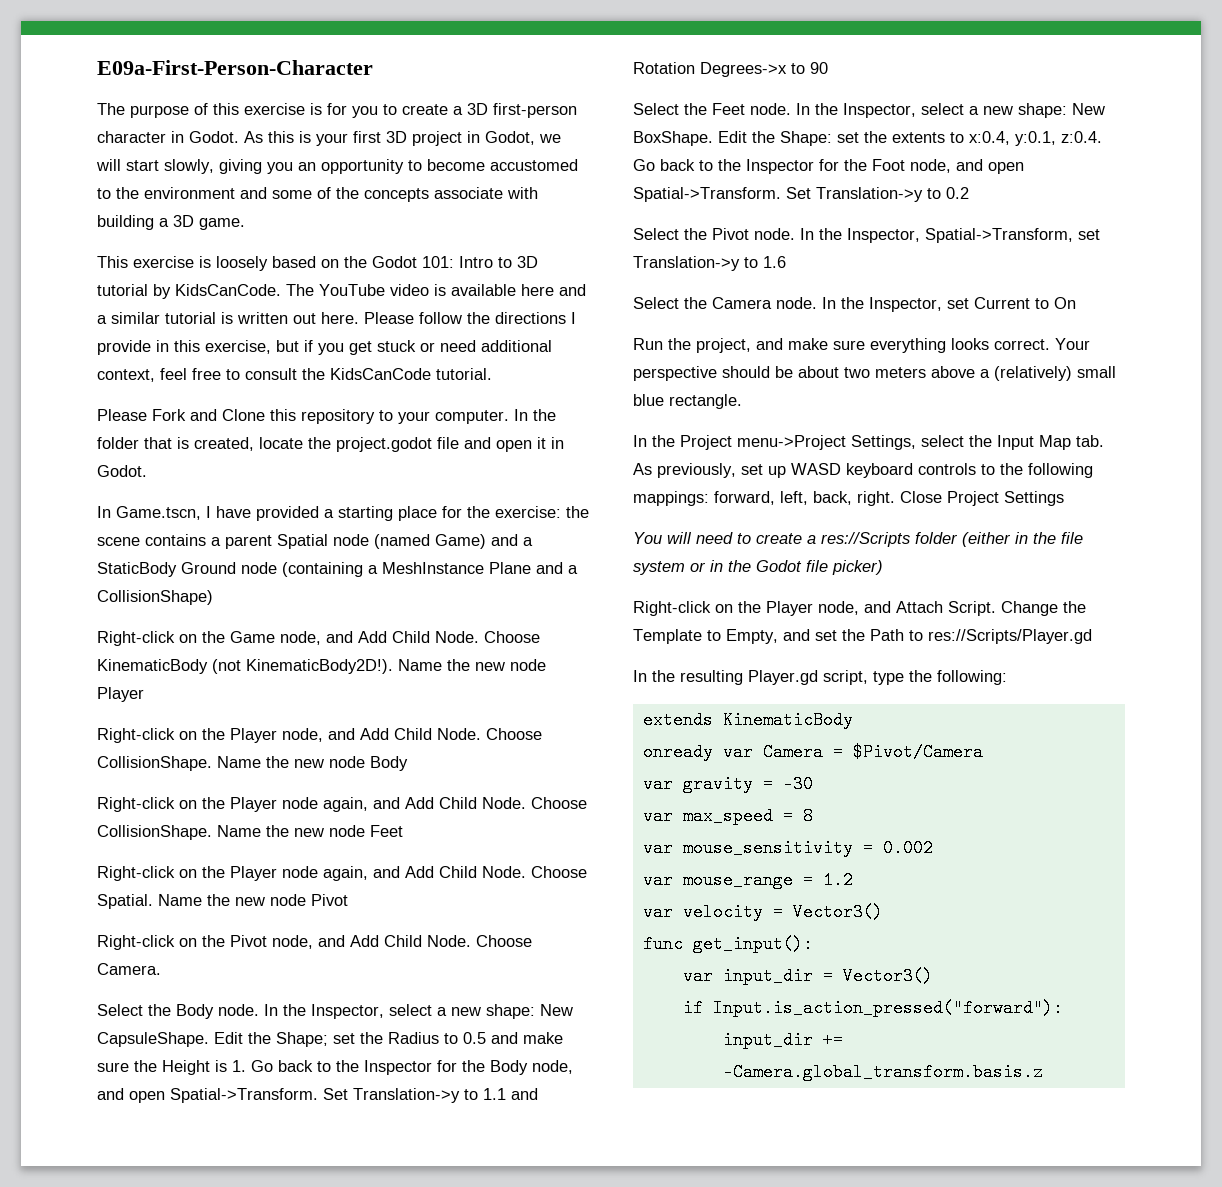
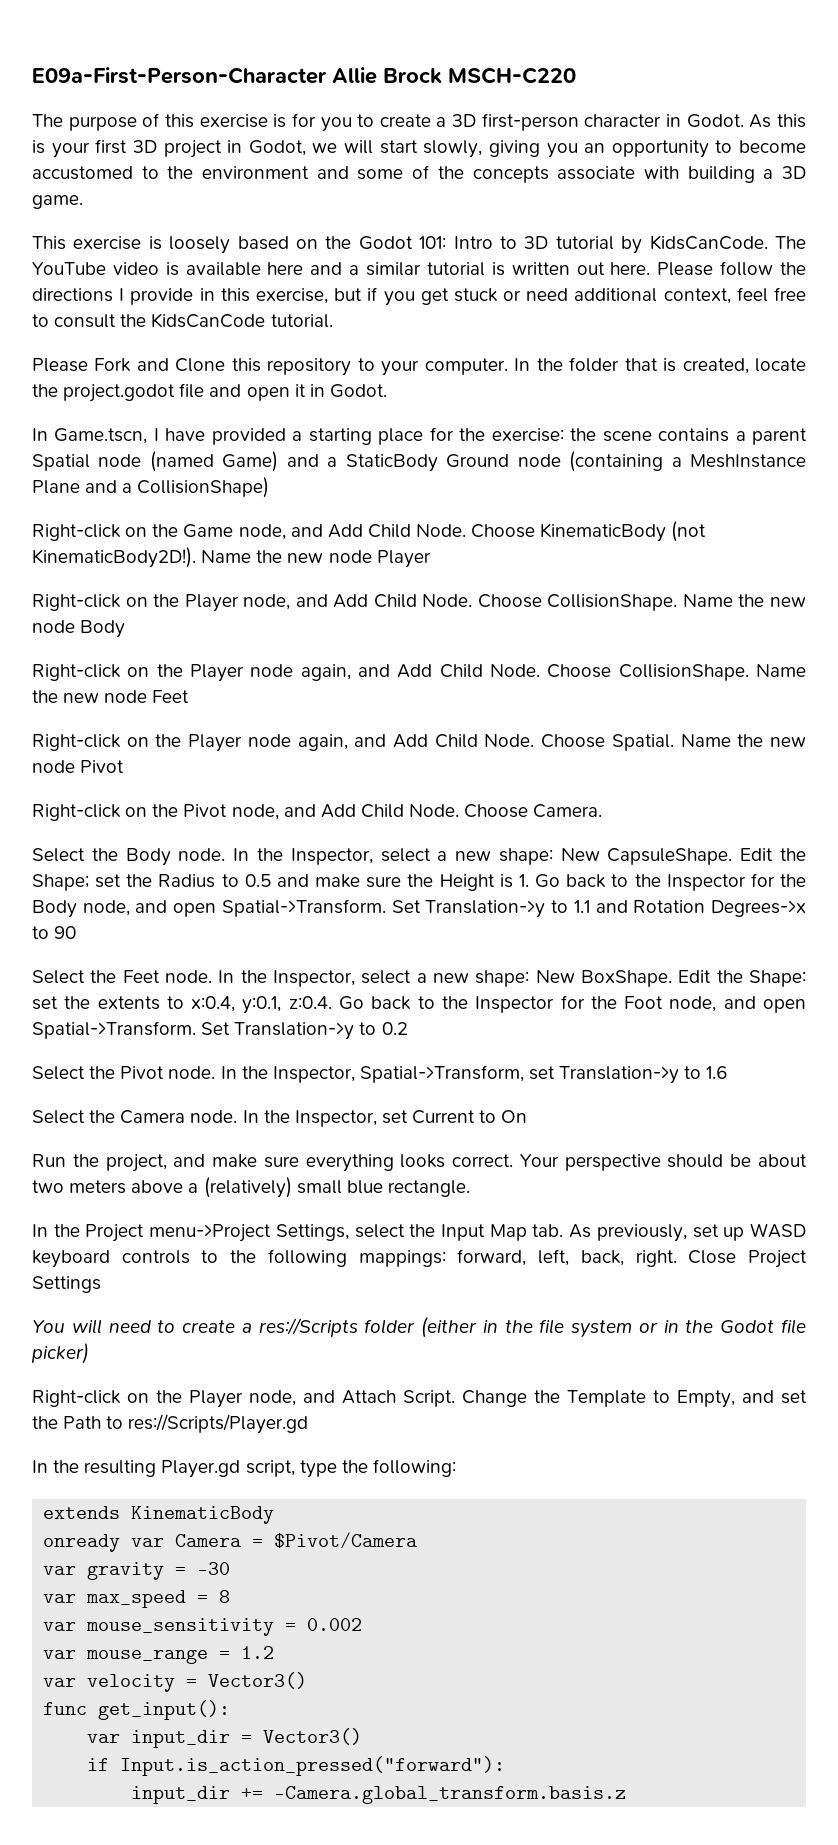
(373, 67) none -> [332,67,576,84] Allie Brock MSCH-C220

